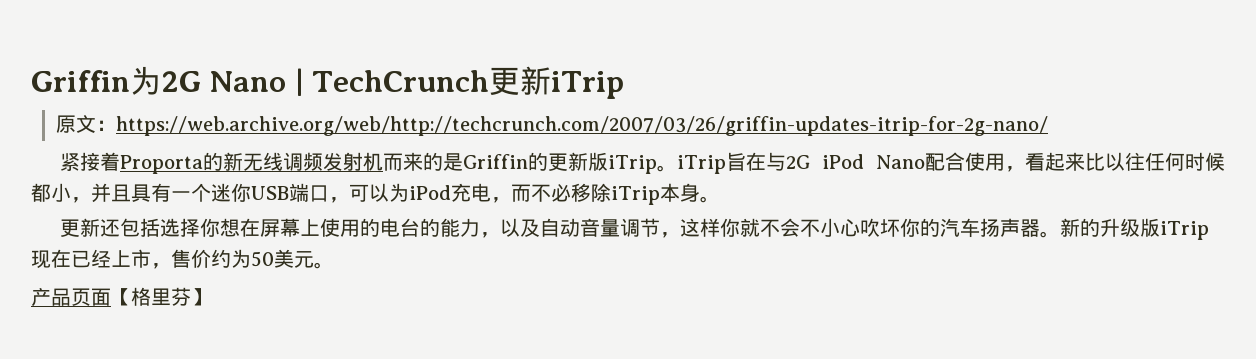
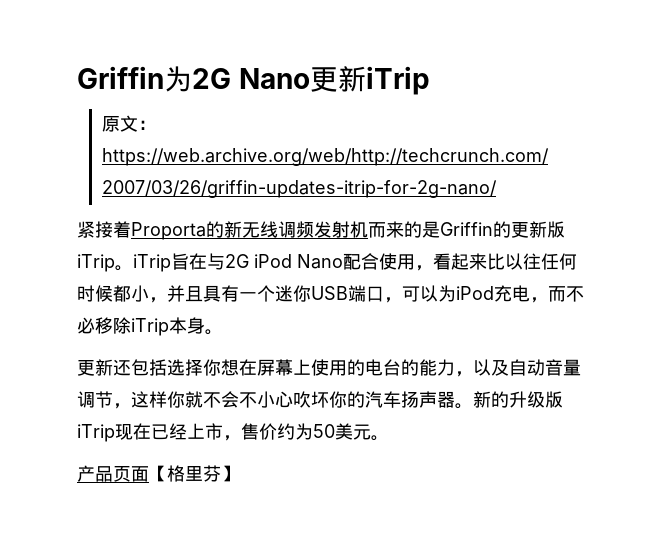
[294,68,490,96] | TechCrunch -> (310, 78) none

